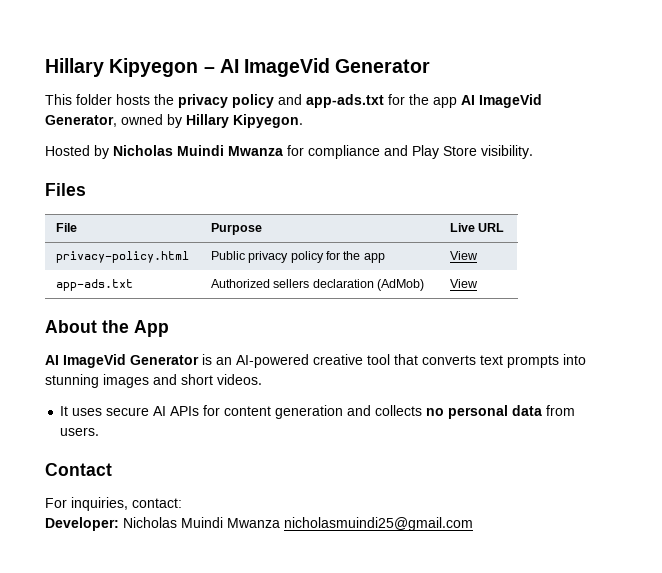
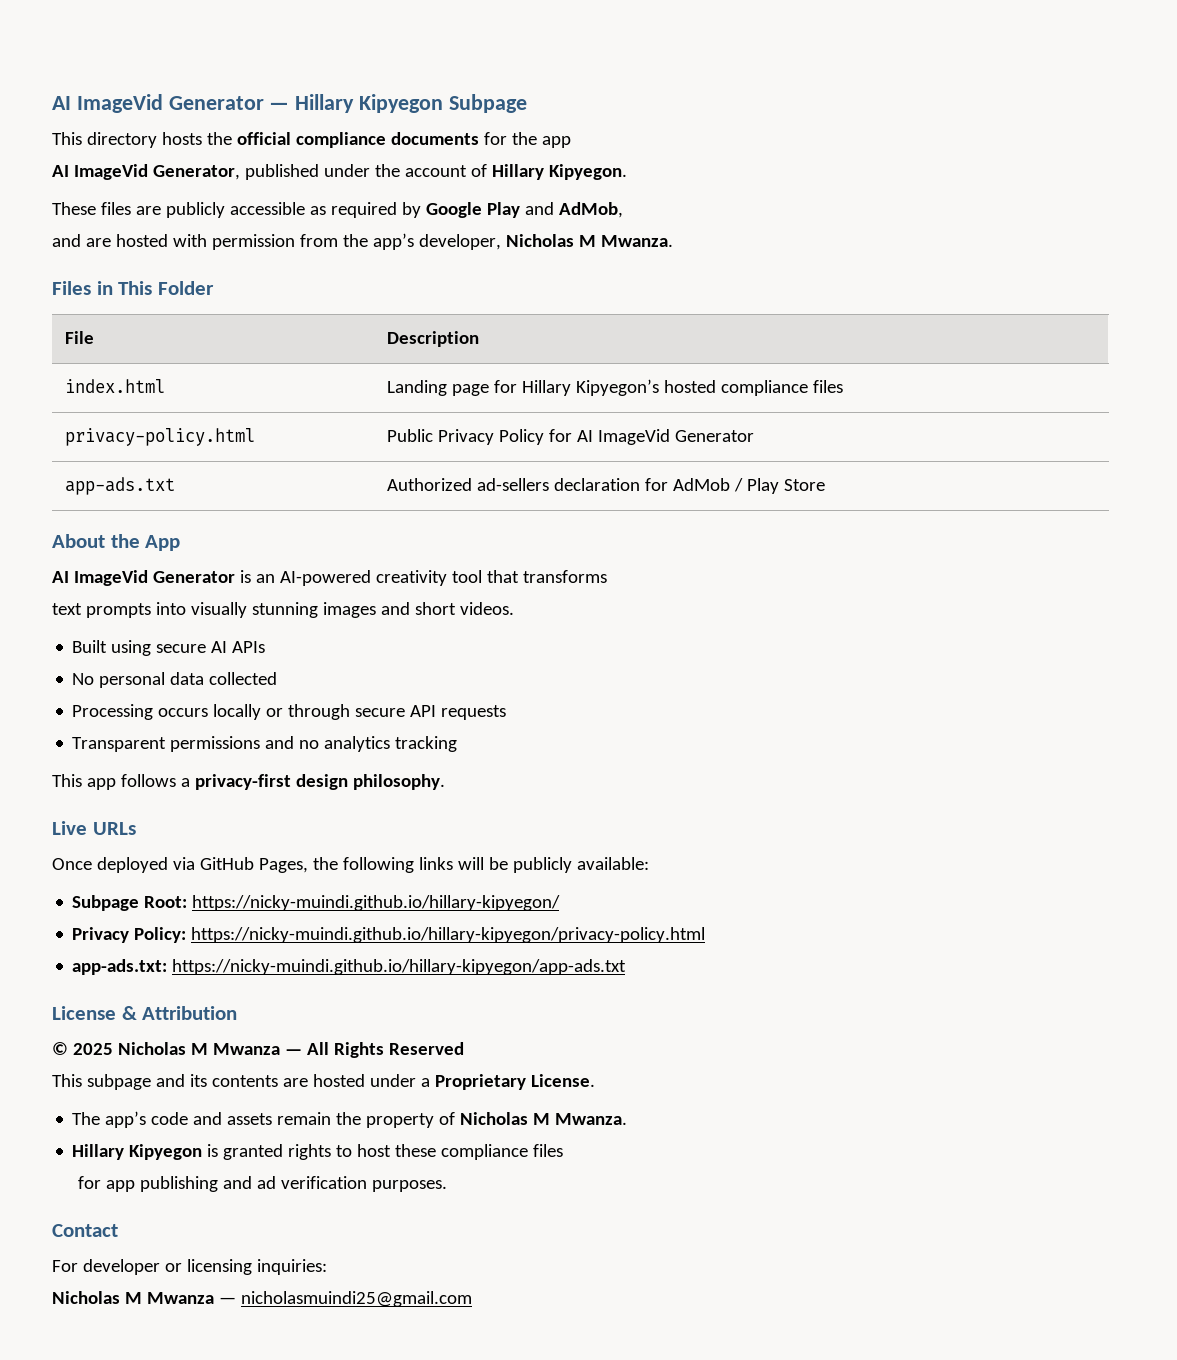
[45,58,431,77] [45,94,112,105] Hillary Kipyegon – AI ImageVid Generator // This folder -> [52,94,527,113] [52,132,157,148] AI ImageVid Generator — Hillary Kipyegon Subpage // This directory
[178,94,457,108] privacy policy and app-ads.txt for the app -> [236,132,571,148] official compliance documents for the app //
[121,114,303,128] [45,145,533,159] [45,183,86,196] [55,223,77,232] [210,223,262,235] [449,223,505,232] [55,251,189,263] [210,251,385,263] [449,251,478,260] [55,279,133,291] [210,279,425,291] [449,279,478,288] owned by Hillary Kipyegon. // Hosted by Nicholas Muindi Mwanza for compliance and Play Store visibility. // Files // File | Purpose | Live URL // privacy-policy.html | Public privacy policy for the app | View // app-ads.txt | Authorized sellers declaration (AdMob) | View -> [244,164,627,180] [52,202,623,218] [52,233,673,250] [52,281,214,295] [65,331,95,344] [387,331,480,347] [65,379,166,393] [387,379,844,396] [65,428,256,446] [387,429,755,445] [65,477,176,495] [387,478,826,494] published under the account of Hillary Kipyegon. // These files are publicly accessible as required by Google Play and AdMob, // and are hosted with permission from the app’s developer, Nicholas M Mwanza. // Files in This Folder // File | Description // index.html | Landing page for Hillary Kipyegon’s hosted compliance files // privacy-policy.html | Public Privacy Policy for AI ImageVid Generator // app-ads.txt | Authorized ad-sellers declaration for AdMob / Play Store
[313,354,363,365] creative -> [375,570,447,586] creativity
[422,355,476,365] converts -> [522,570,607,583] transforms //
(586, 359) none -> [190,602,247,618] visually
[60,406,103,416] It uses -> [72,640,152,656] Built using
[203,405,576,419] [60,427,100,436] [45,463,112,476] [45,497,182,511] [45,517,280,531] for content generation and collects no personal data from users. // Contact // For inquiries, contact: // Developer: Nicholas Muindi Mwanza -> [72,672,278,688] [72,704,507,720] [72,736,458,752] [52,774,445,790] [52,821,136,835] [52,857,649,873] [72,895,561,911] [72,927,706,943] [72,959,627,975] [52,1006,238,1020] [52,1042,464,1058] [52,1074,595,1090] [72,1111,628,1128] [72,1144,564,1160] [77,1176,447,1192] [52,1224,118,1237] [52,1259,327,1275] [52,1291,236,1304] // No personal data collected // Processing occurs locally or through secure API requests // Transparent permissions and no analytics tracking // This app follows a privacy-first design philosophy. // Live URLs // Once deployed via GitHub Pages, the following links will be publicly available: // Subpage Root: https://nicky-muindi.github.io/hillary-kipyegon/ // Privacy Policy: https://nicky-muindi.github.io/hillary-kipyegon/privacy-policy.html // app-ads.txt: https://nicky-muindi.github.io/hillary-kipyegon/app-ads.txt // License & Attribution // © 2025 Nicholas M Mwanza — All Rights Reserved // This subpage and its contents are hosted under a Proprietary License. // The app’s code and assets remain the property of Nicholas M Mwanza. // Hillary Kipyegon is granted rights to host these compliance files // for app publishing and ad verification purposes. // Contact // For developer or licensing inquiries: // Nicholas M Mwanza —

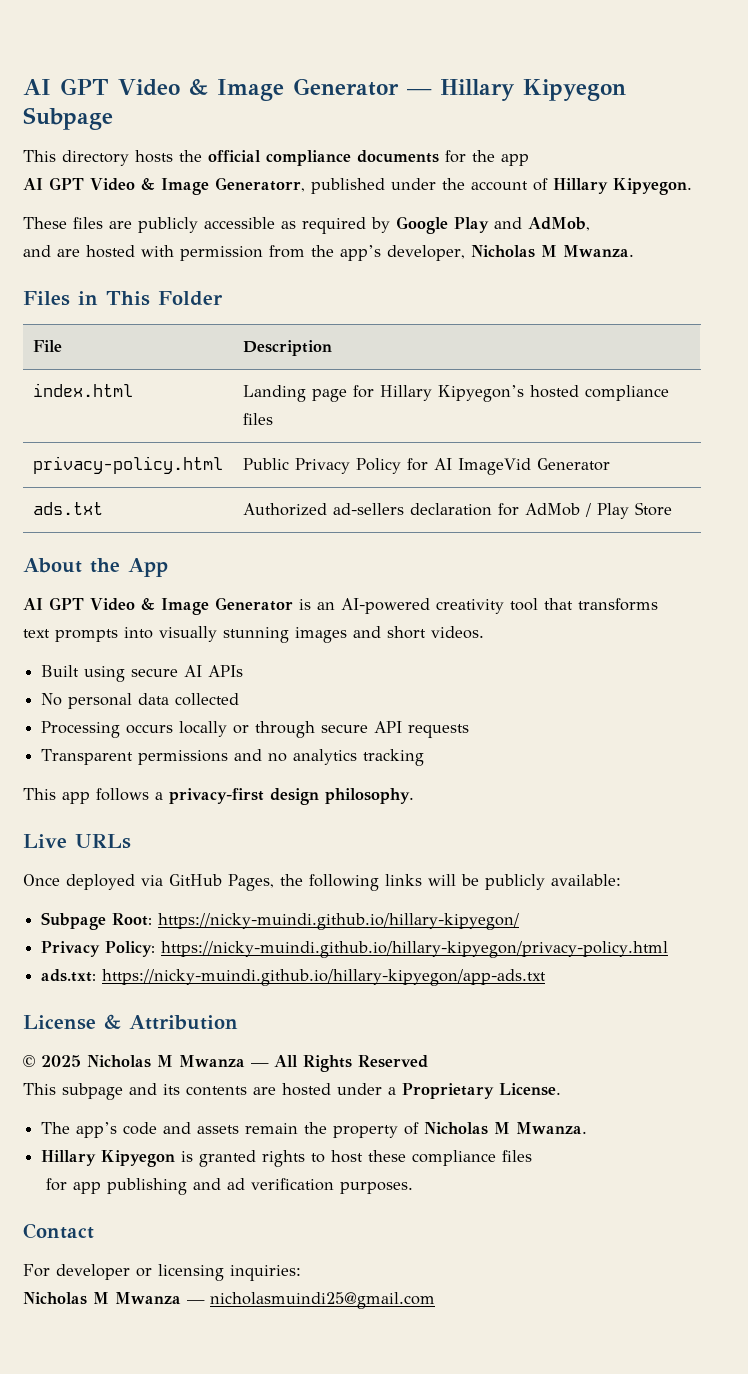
[52,94,163,113] AI ImageVid -> [23,78,284,101] AI GPT Video & Image
[73,164,240,180] ImageVid Generator, -> [49,177,305,195] GPT Video & Image Generatorr,
[65,477,176,495] app-ads.txt -> [32,502,103,515] ads.txt
[73,570,148,586] ImageVid -> [49,597,209,615] GPT Video & Image
[72,959,168,975] app-ads.txt: -> [41,969,97,982] ads.txt:

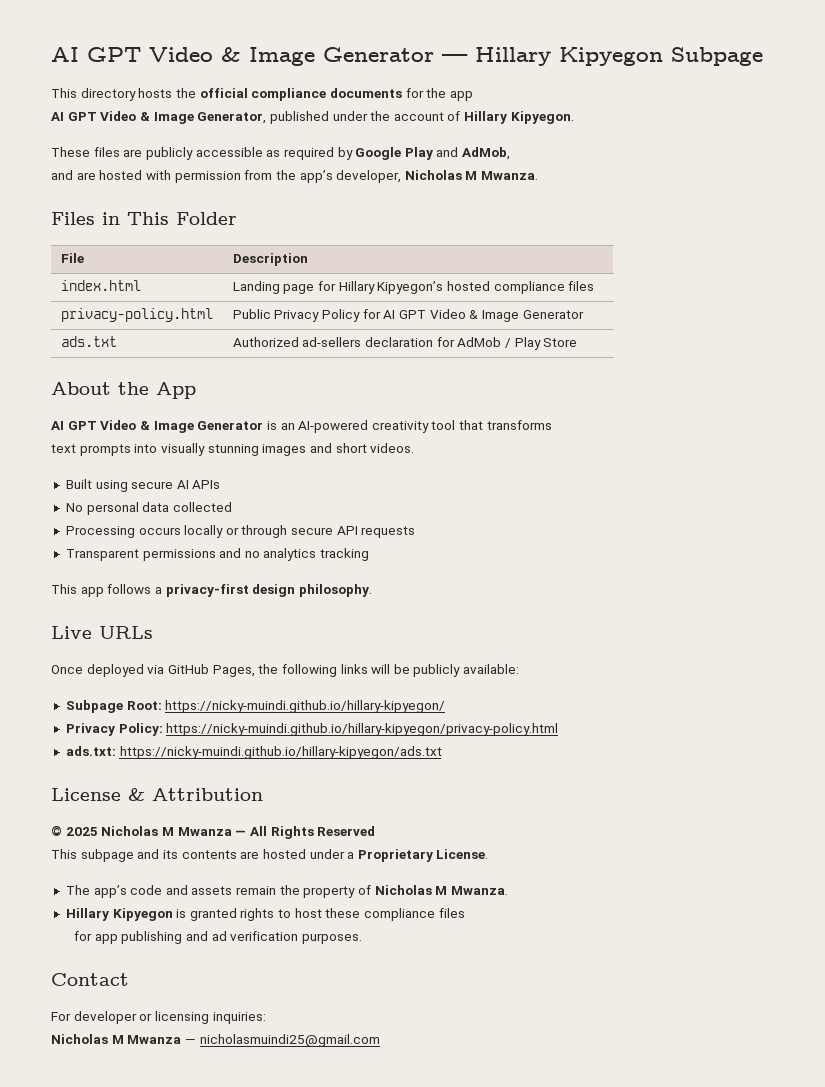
[215,177,305,192] Generatorr, -> [197,112,267,124] Generator,
[457,458,531,475] ImageVid -> [399,309,519,322] GPT Video & Image
[102,969,547,986] https://nicky-muindi.github.io/hillary-kipyegon/app-ads.txt -> [119,746,442,759] https://nicky-muindi.github.io/hillary-kipyegon/ads.txt

